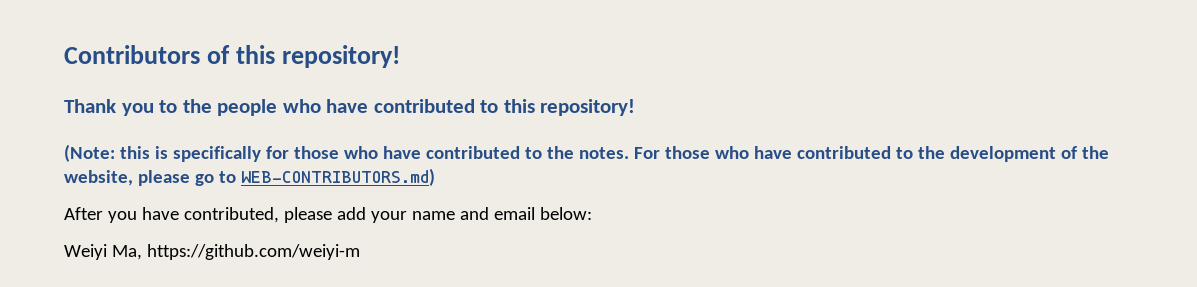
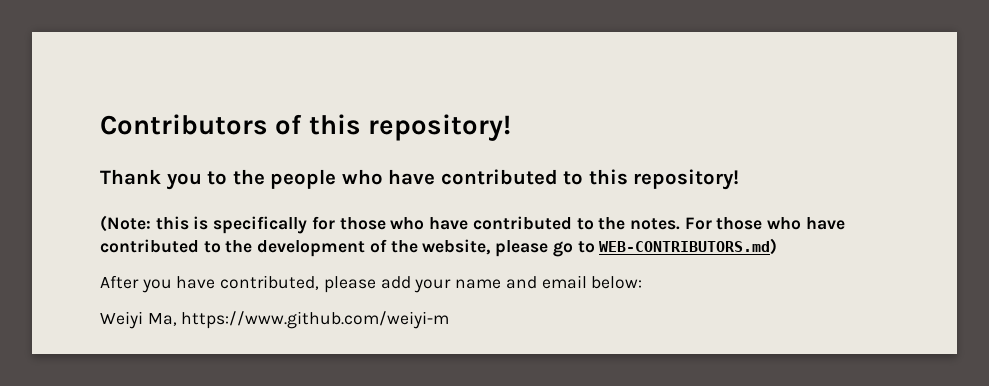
[146,244,360,260] https://github.com/weiyi-m -> [181,311,450,329] https://www.github.com/weiyi-m

